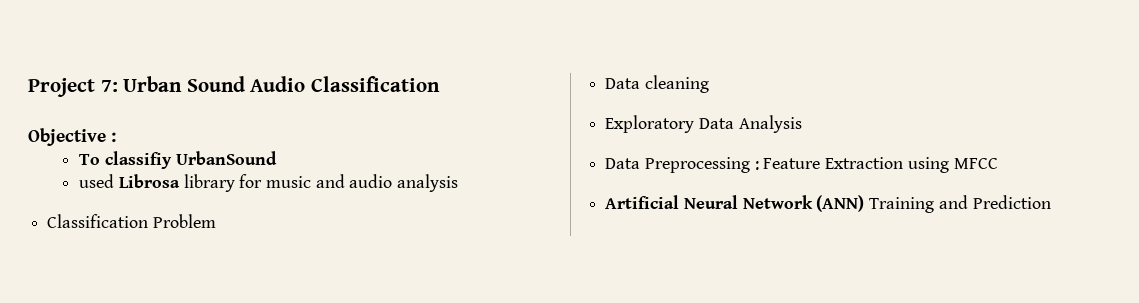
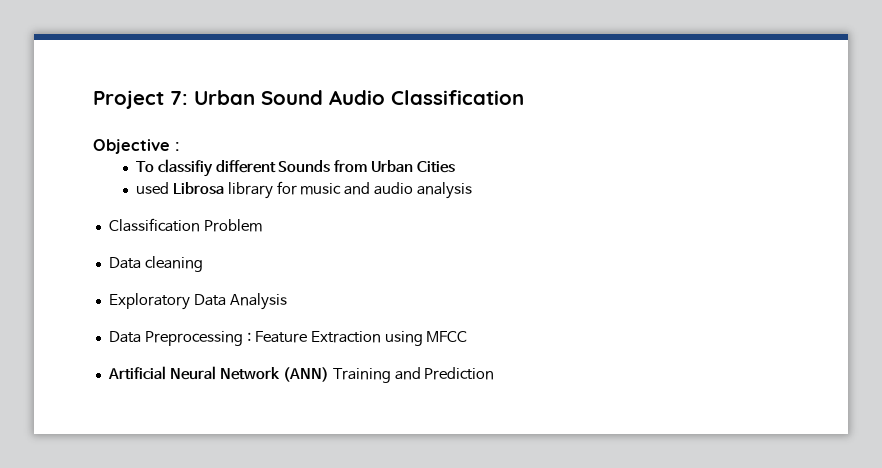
[175,151,277,165] UrbanSound -> [215,160,456,173] different Sounds from Urban Cities

